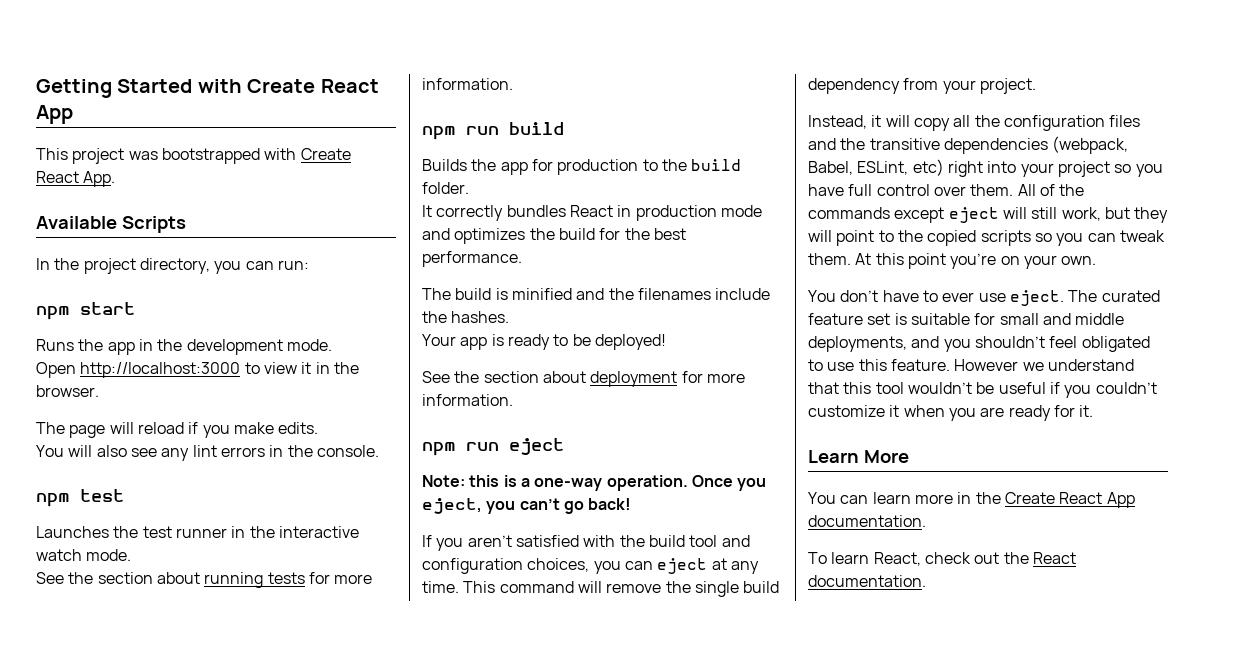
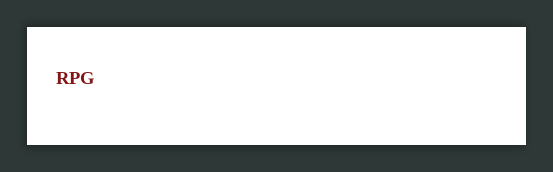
[36,79,379,98] [36,105,73,124] [36,148,351,164] [36,171,116,187] [36,216,186,233] [36,258,309,274] [36,302,135,320] [36,339,332,355] [36,362,359,378] [36,385,99,397] [36,422,319,438] [36,445,379,461] [36,489,124,507] [36,526,359,538] [36,549,132,561] [36,572,373,588] [422,78,513,90] [422,122,564,140] [422,159,742,175] [422,182,469,194] [422,205,762,221] [422,228,686,244] [422,251,522,267] [422,288,771,300] [422,311,510,323] [422,334,666,350] [422,371,745,387] [422,394,513,406] [422,438,564,456] [422,475,767,491] [422,498,632,514] [422,535,750,551] [422,558,759,574] [422,581,780,597] [808,78,1036,94] [808,115,1141,131] [808,136,1129,154] [808,159,1163,177] [808,184,1085,196] [808,207,1169,223] [808,230,1165,246] [808,253,1097,269] [808,290,1160,306] [808,313,1125,325] [808,336,1150,352] [808,359,1134,371] [808,382,1157,398] [808,405,1094,421] [808,450,909,463] [808,492,1135,508] [808,515,926,527] [808,552,1076,566] [808,575,926,587] Getting Started with Create React App // This project was bootstrapped with Create React App. // Available Scripts // In the project directory, you can run: // npm start // Runs the app in the development mode. // Open http://localhost:3000 to view it in the browser. // The page will reload if you make edits. // You will also see any lint errors in the console. // npm test // Launches the test runner in the interactive watch mode. // See the section about running tests for more information. // npm run build // Builds the app for production to the build folder. // It correctly bundles React in production mode and optimizes the build for the best performance. // The build is minified and the filenames include the hashes. // Your app is ready to be deployed! // See the section about deployment for more information. // npm run eject // Note: this is a one-way operation. Once you eject, you can’t go back! // If you aren’t satisfied with the build tool and configuration choices, you can eject at any time. This command will remove the single build dependency from your project. // Instead, it will copy all the configuration files and the transitive dependencies (webpack, Babel, ESLint, etc) right into your project so you have full control over them. All of the commands except eject will still work, but they will point to the copied scripts so you can tweak them. At this point you’re on your own. // You don’t have to ever use eject. The curated feature set is suitable for small and middle deployments, and you shouldn’t feel obligated to use this feature. However we understand that this tool wouldn’t be useful if you couldn’t customize it when you are ready for it. // Learn More // You can learn more in the Create React App documentation. // To learn React, check out the React documentation. -> [56,72,94,84] RPG

